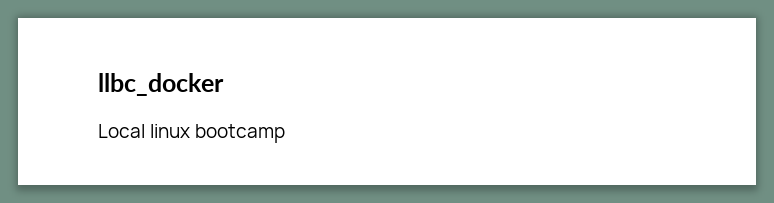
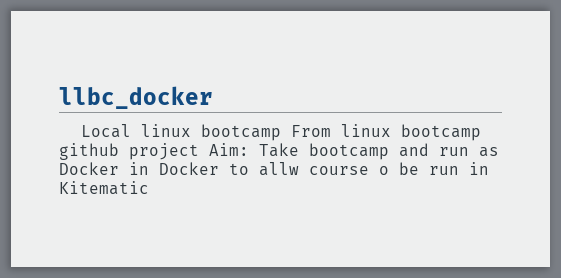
(286, 133) none -> [290,124,481,141] [59,143,499,160] [59,162,489,176] [59,181,149,195] From linux bootcamp github project Aim: Take bootcamp and run as Docker in Docker to allw course o be run in Kitematic

